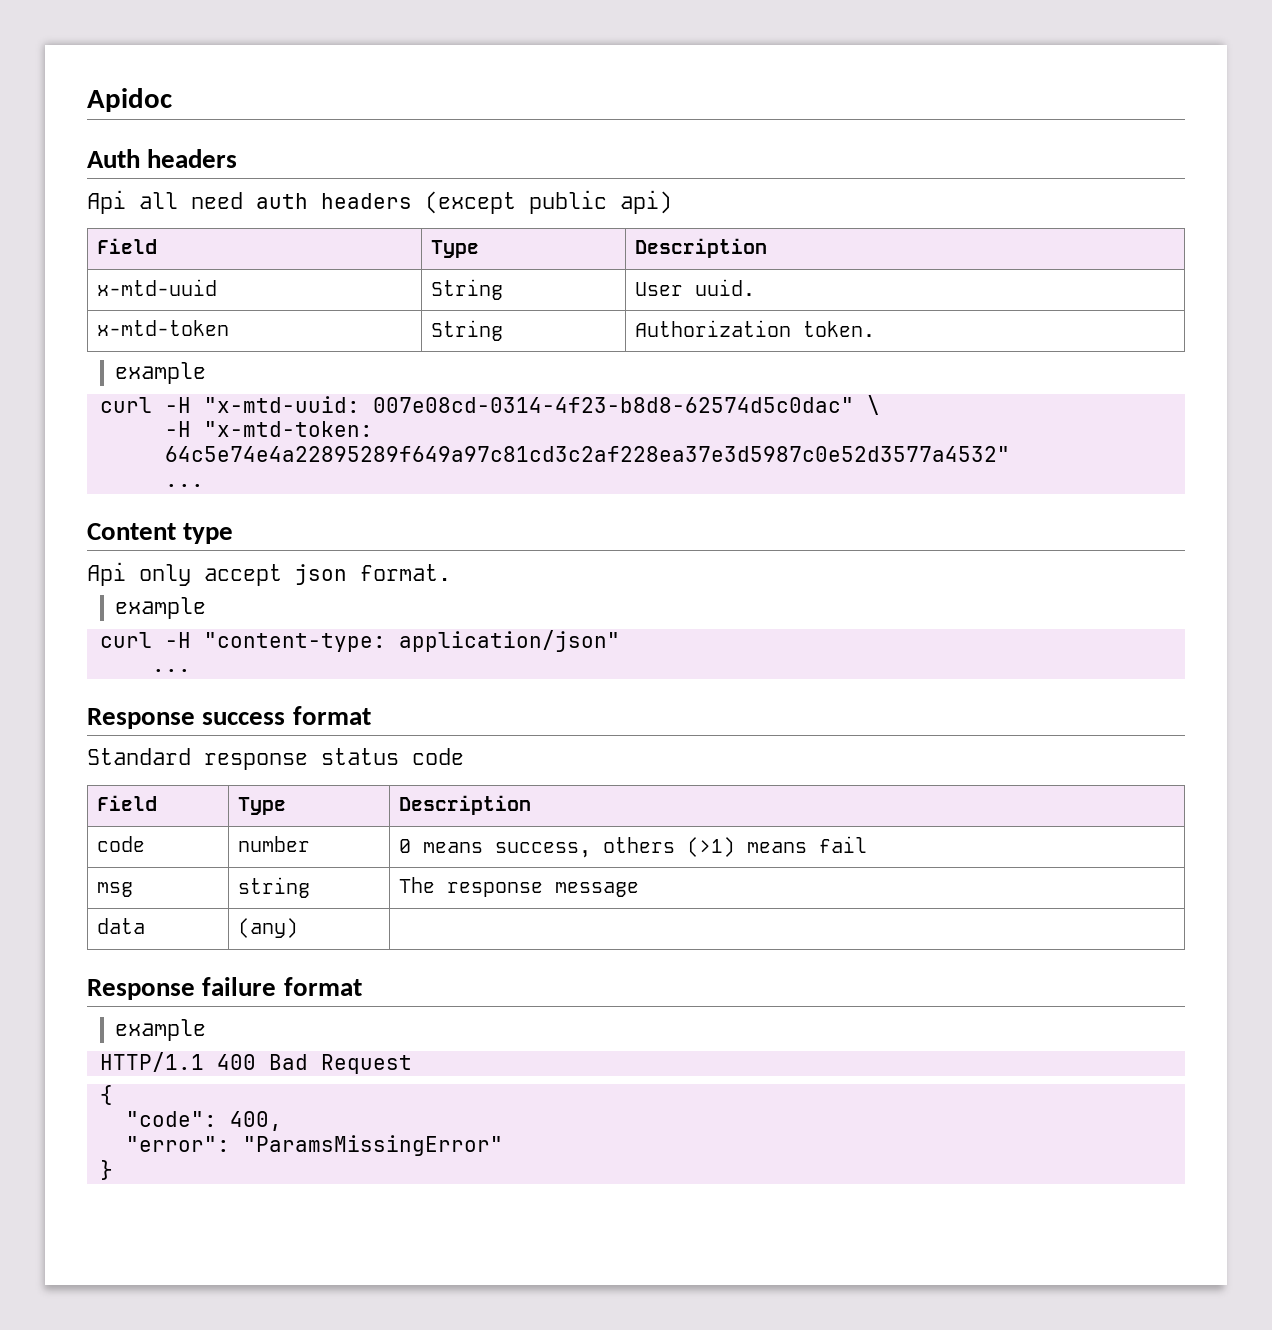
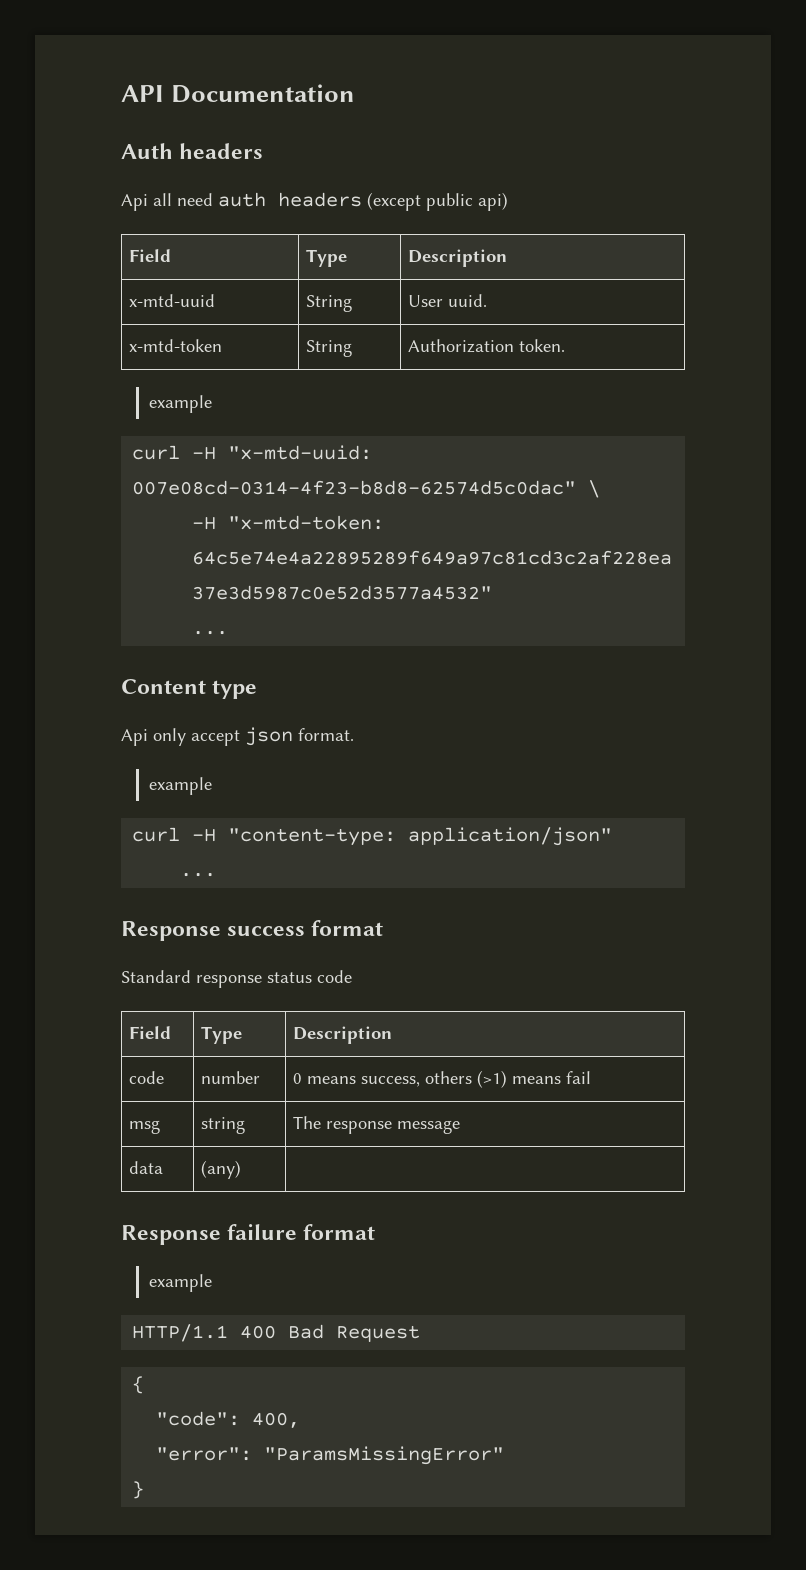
[87,88,172,112] Apidoc -> [121,84,356,103] API Documentation

